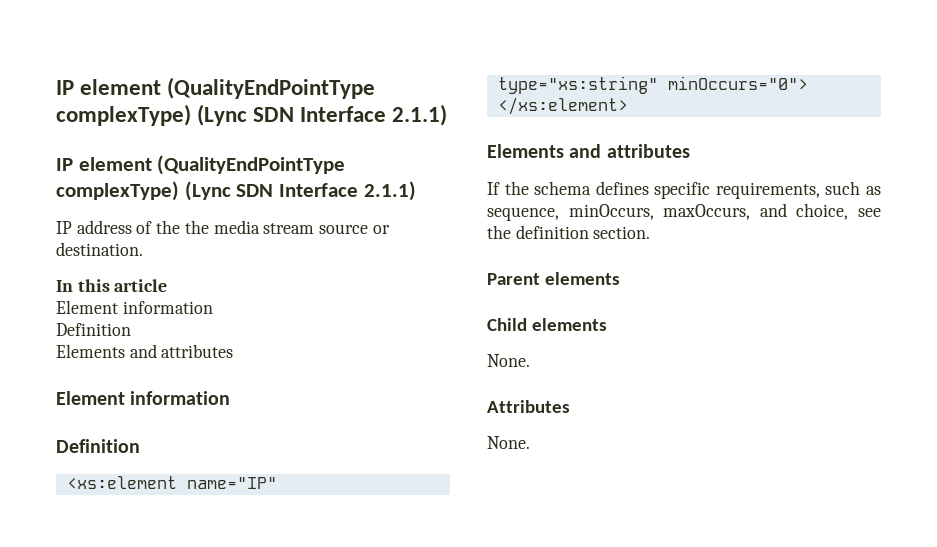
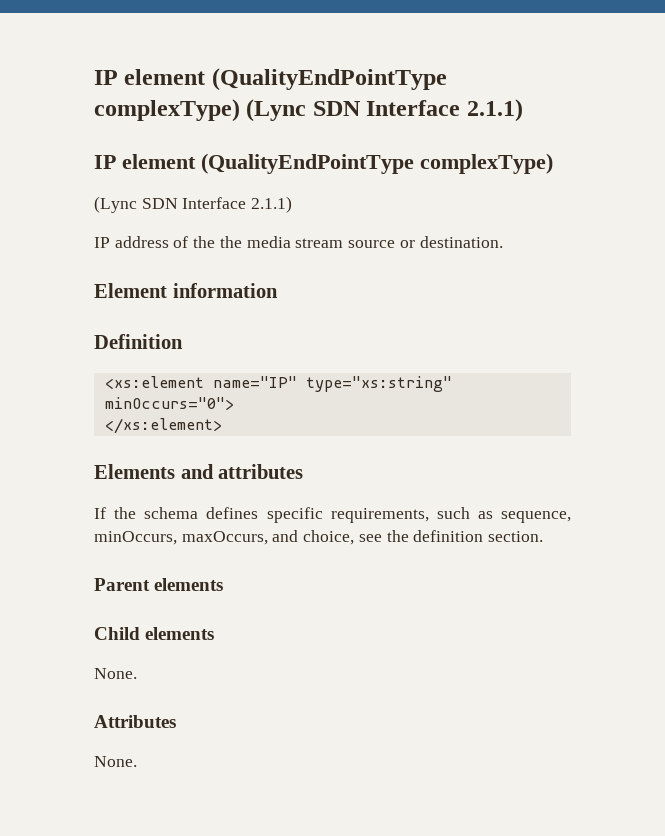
(179, 191) none -> (553, 163) //
[56,279,168,292] [56,300,213,314] [56,323,131,336] [56,344,234,358] // In this article // Element information // Definition // Elements and attributes -> (503, 242) none

